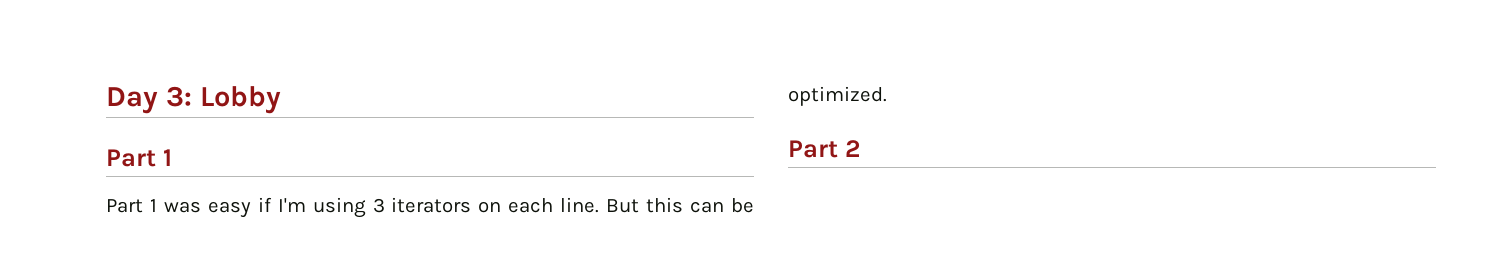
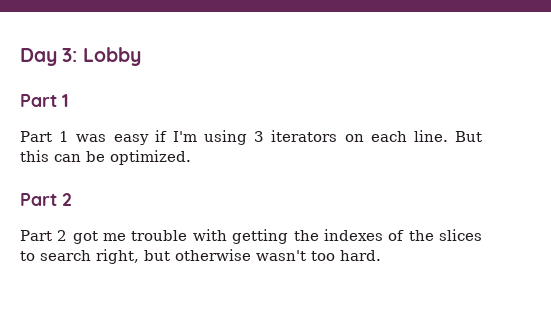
(860, 148) none -> [20,229,483,244] [20,249,381,264] // Part 2 got me trouble with getting the indexes of the slices to search right, but otherwise wasn't too hard.

